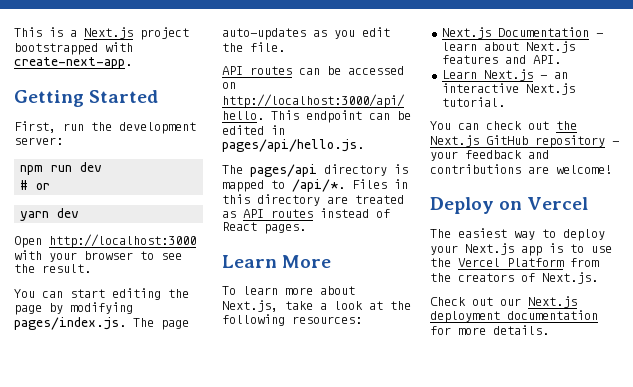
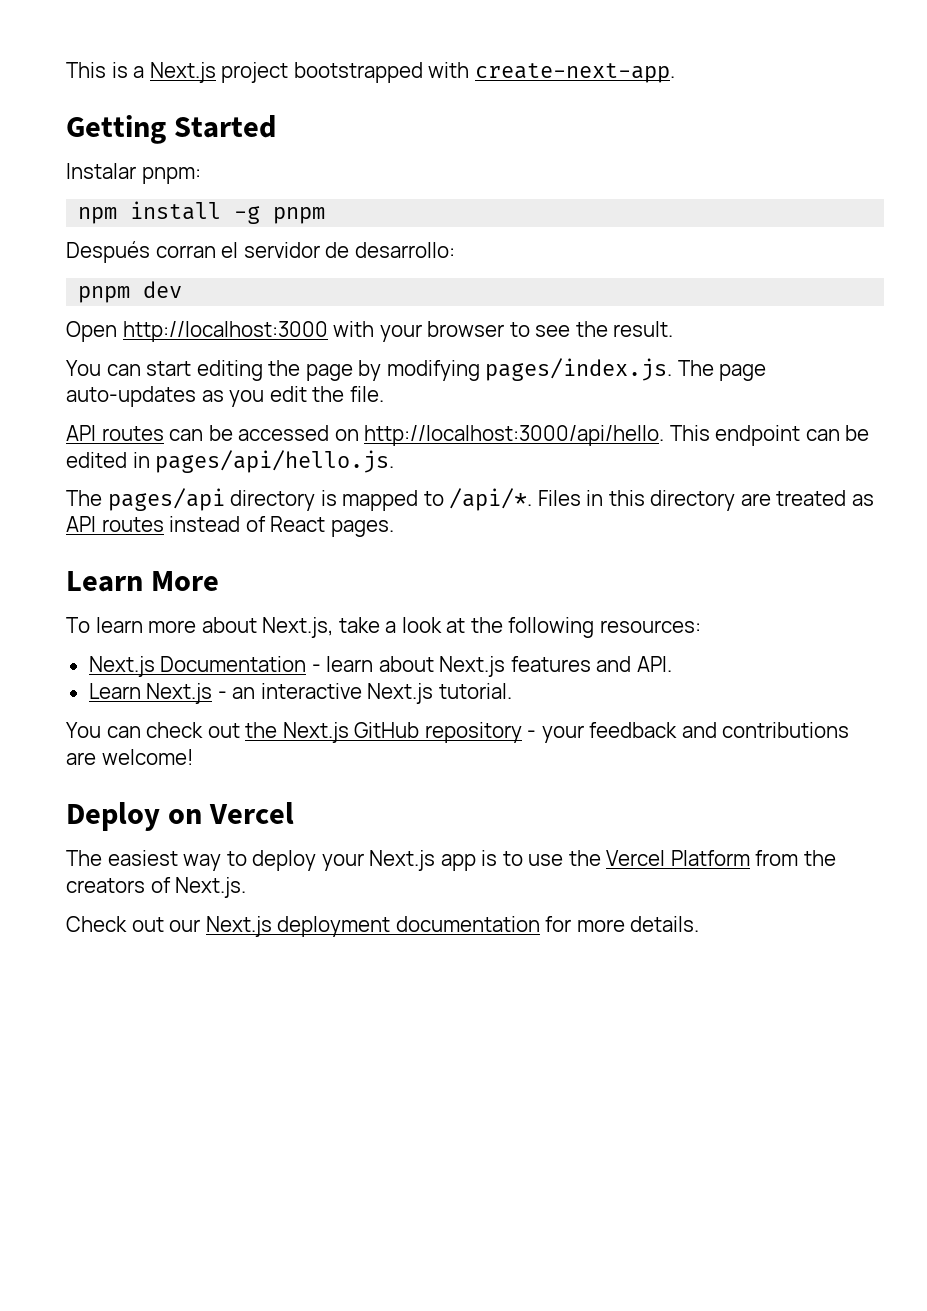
[14,121,196,134] [14,137,63,145] [20,162,103,175] [20,180,51,190] [20,211,50,221] First, run the development server: // npm run dev // # or // yarn -> [66,163,201,184] [78,201,326,224] [66,241,455,263] [78,286,131,303] Instalar pnpm: // npm install -g pnpm // Después corran el servidor de desarrollo: // pnpm

